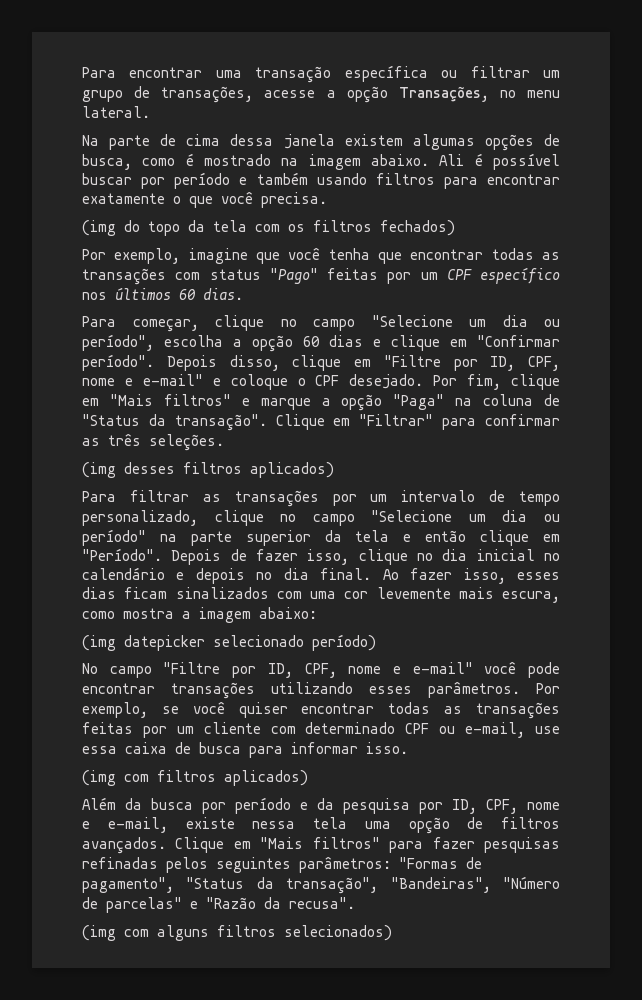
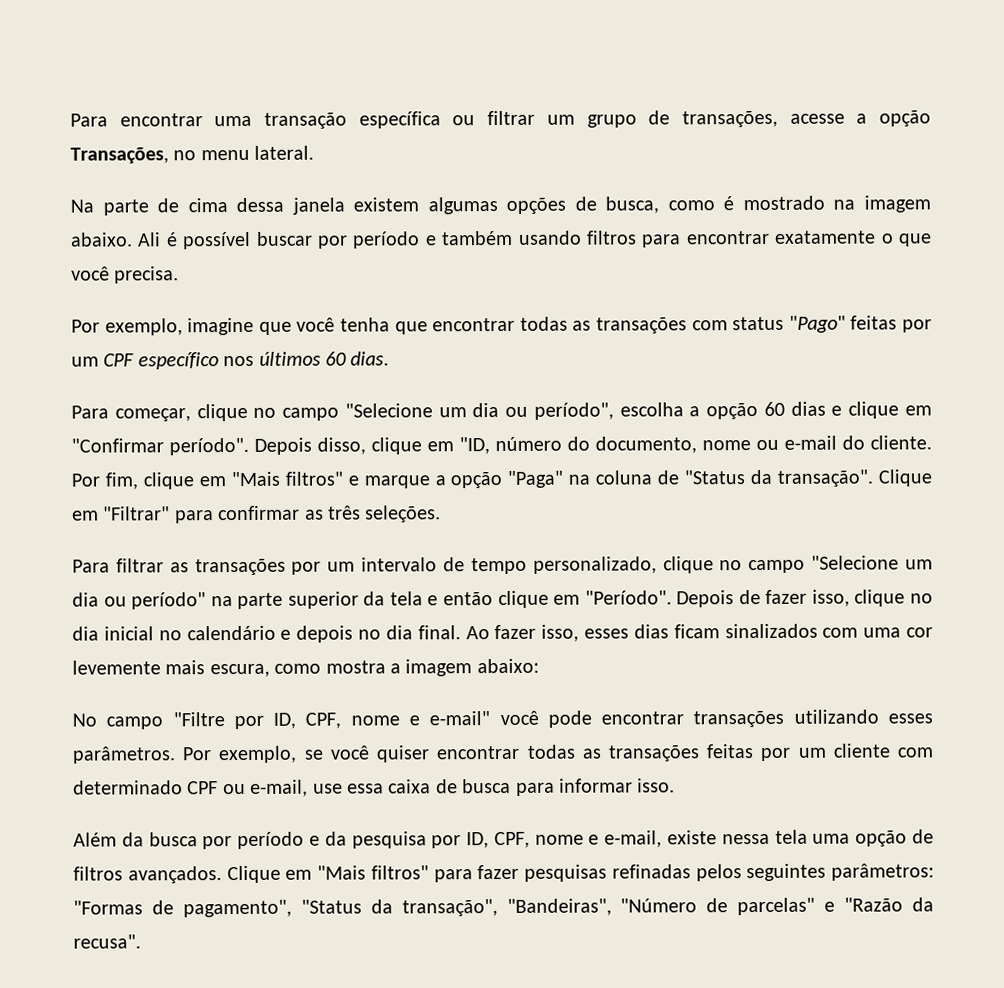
[82,220,455,236] // (img do topo da tela com os filtros fechados) -> (180, 275) none
[383,355,560,371] [82,374,424,390] "Filtre por ID, CPF, nome e e-mail" e coloque o CPF desejado. -> [459,435,932,455] "ID, número do documento, nome ou e-mail do cliente.
[82,462,334,478] // (img desses filtros aplicados) -> (442, 514) none
[82,634,376,651] // (img datepicker selecionado período) -> (539, 666) none
[82,770,308,786] // (img com filtros aplicados) -> (676, 785) none
[82,925,392,941] // (img com alguns filtros selecionados) -> (141, 941) none

